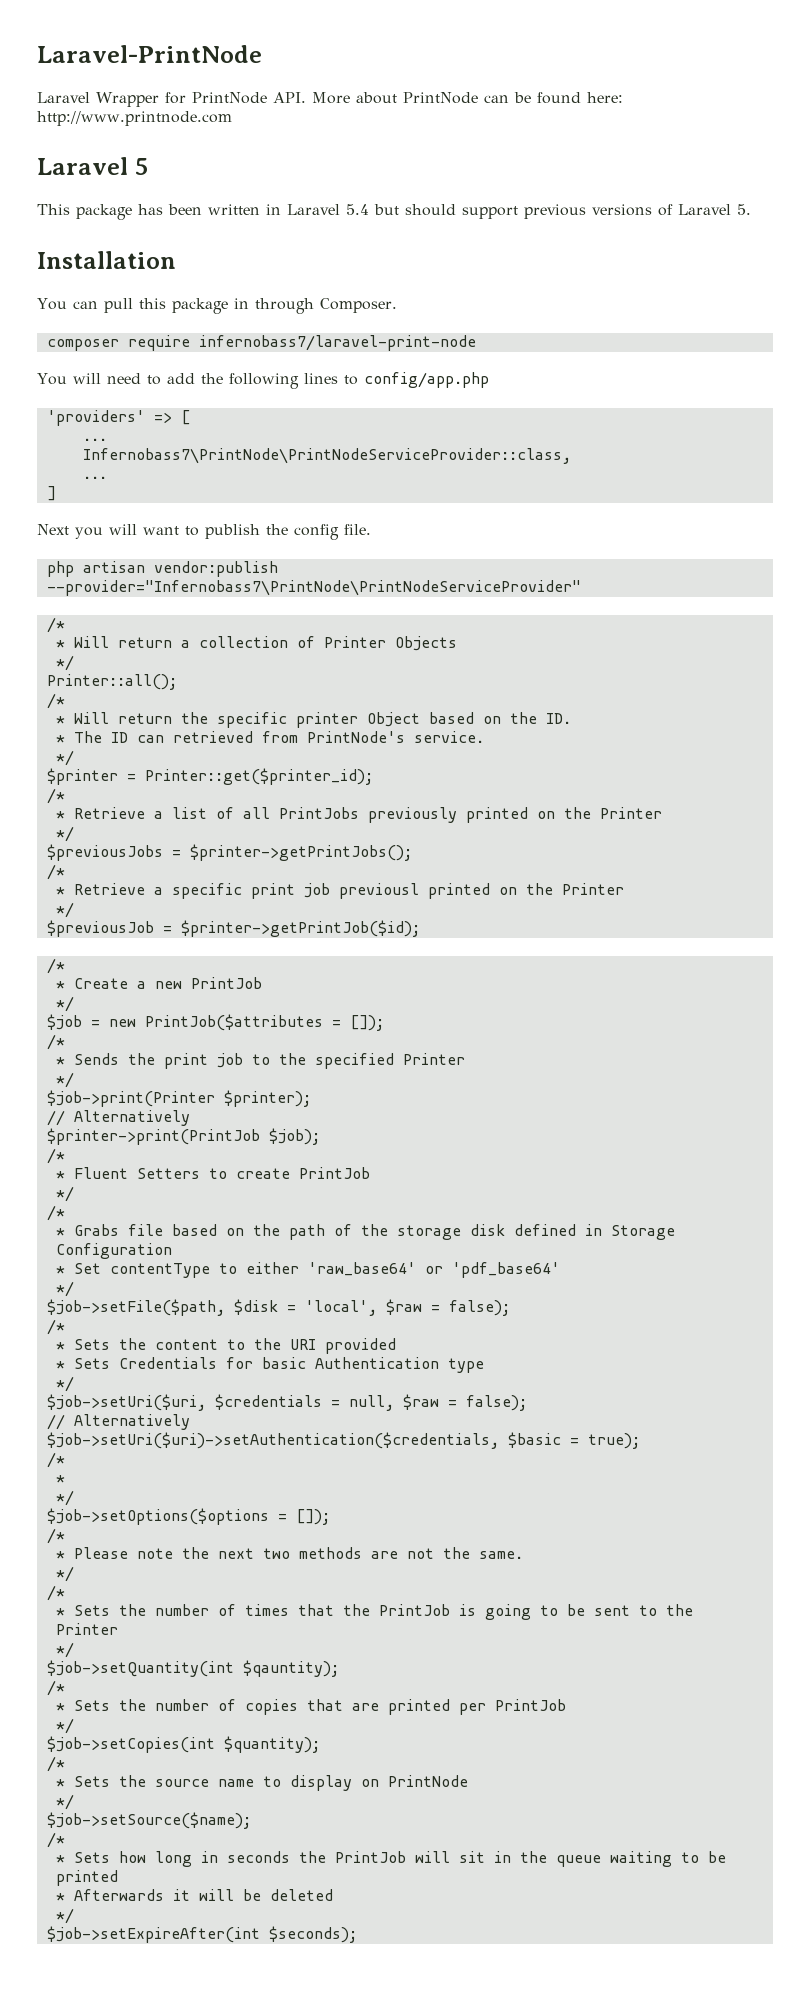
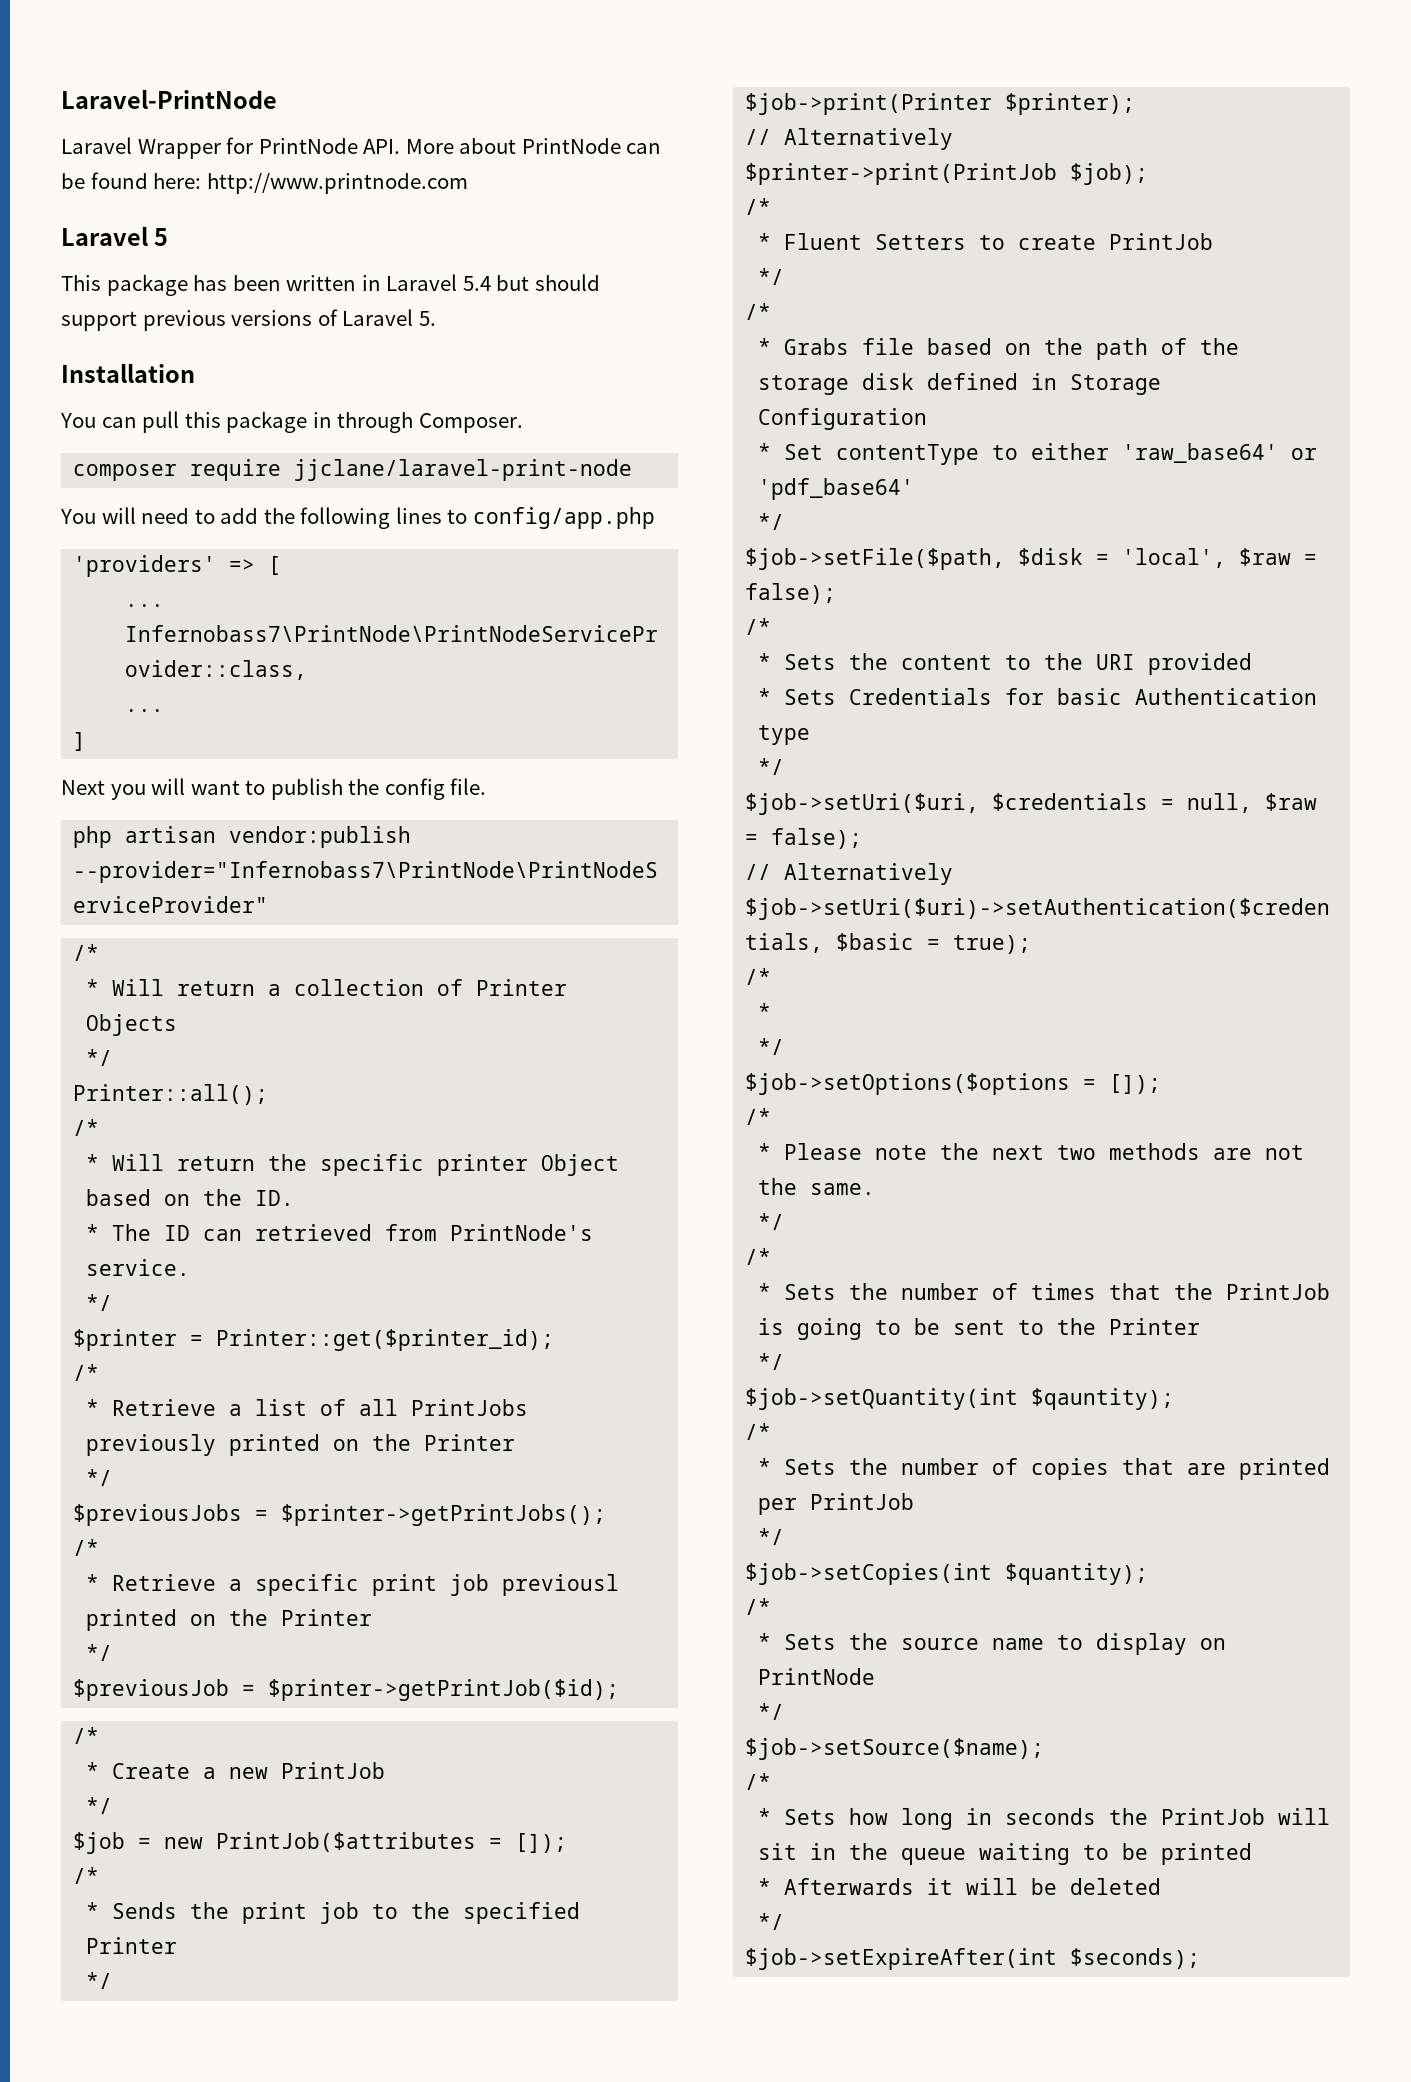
[198,335,476,351] infernobass7/laravel-print-node -> [294,459,633,481] jjclane/laravel-print-node

